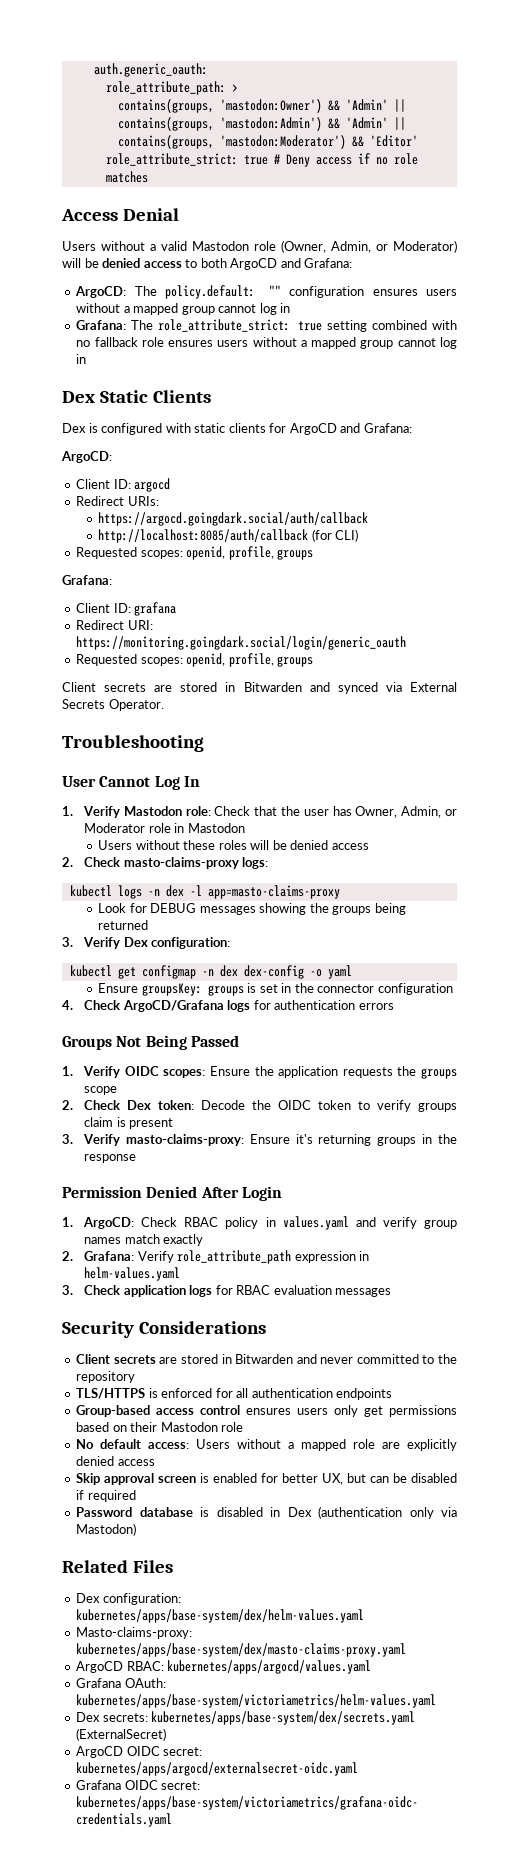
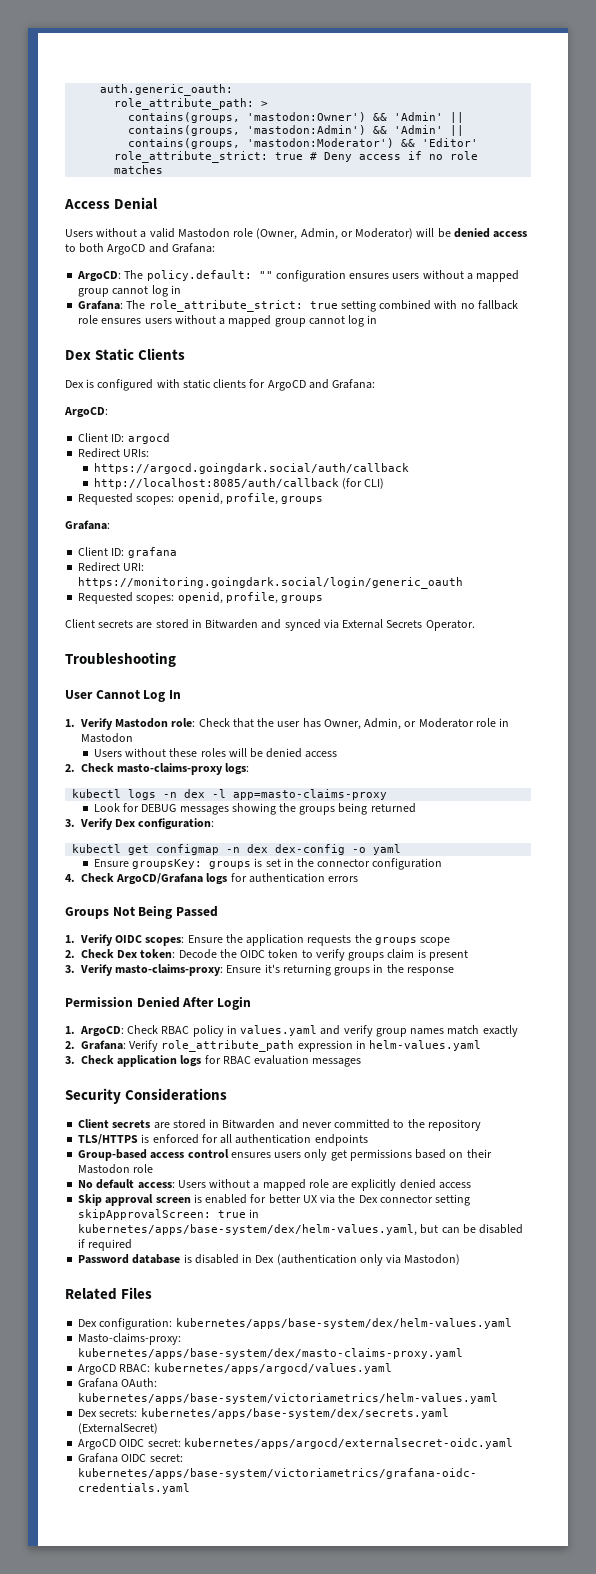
[322,1473,344,1485] UX, -> [302,1194,471,1206] [78,1209,260,1220] [78,1224,418,1236] UX via the Dex connector setting skipApprovalScreen: true in kubernetes/apps/base-system/dex/helm-values.yaml,

